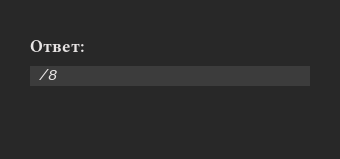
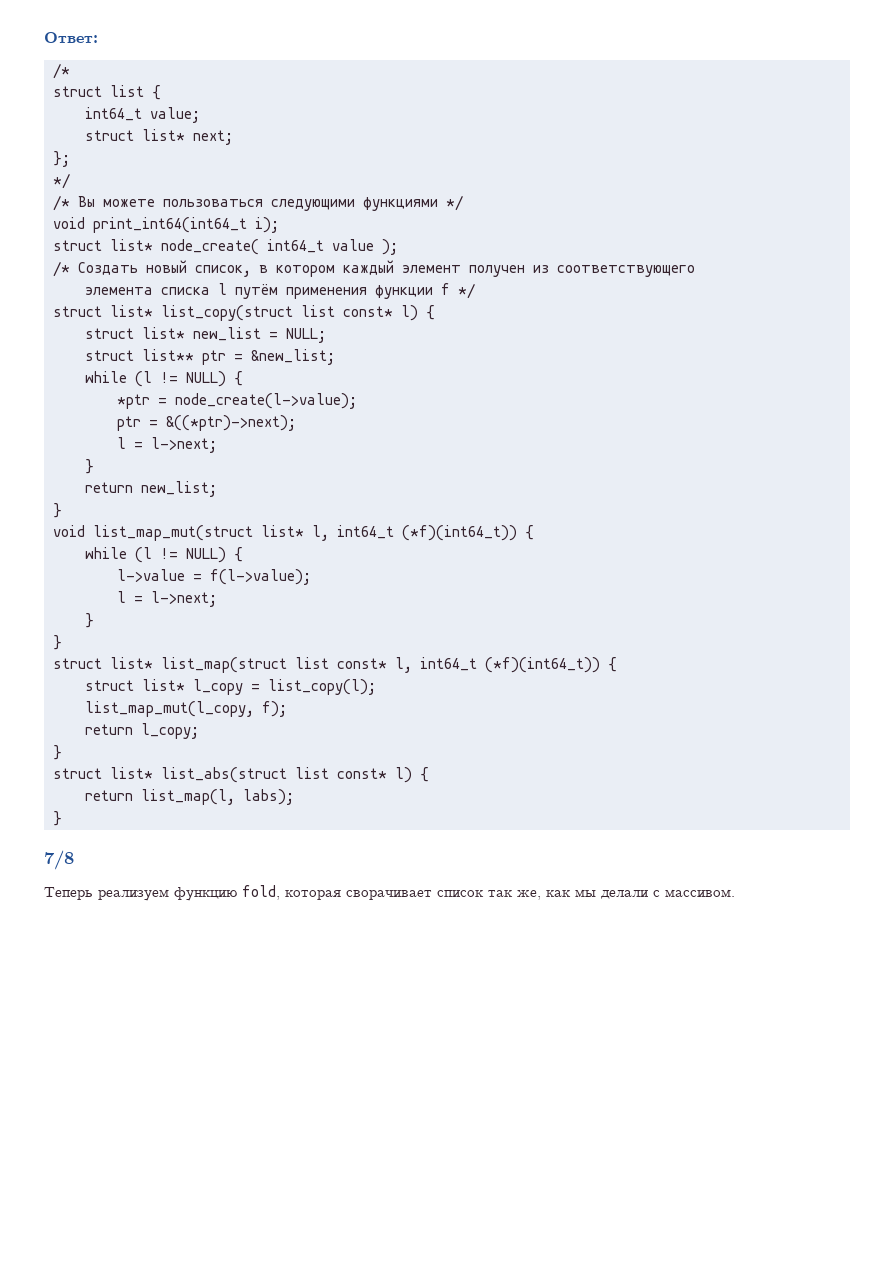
[39,69,58,80] /8 -> [53,63,70,79] [53,85,161,100] [85,107,200,123] [85,129,233,145] [53,151,70,167] [53,173,70,189] [53,195,463,211] [53,217,279,233] [53,239,398,255] [53,260,695,277] [85,283,475,299] [53,305,435,321] [85,327,326,343] [85,349,335,365] [85,371,243,387] [117,393,357,409] [117,415,296,431] [117,437,217,453] [85,459,94,474] [85,481,217,497] [53,503,62,518] [53,525,534,541] [85,547,243,563] [117,569,311,585] [117,591,217,607] [85,613,94,628] [53,635,62,650] [53,657,617,673] [85,679,376,695] [85,701,287,717] [85,723,199,739] [53,745,62,760] [53,767,429,783] [85,789,294,805] [53,811,62,826] [44,850,74,870] [44,885,735,901] /* // struct list { // int64_t value; // struct list* next; // }; // */ // /* Вы можете пользоваться следующими функциями */ // void print_int64(int64_t i); // struct list* node_create( int64_t value ); // /* Создать новый список, в котором каждый элемент получен из соответствующего // элемента списка l путём применения функции f */ // struct list* list_copy(struct list const* l) { // struct list* new_list = NULL; // struct list** ptr = &new_list; // while (l != NULL) { // *ptr = node_create(l->value); // ptr = &((*ptr)->next); // l = l->next; // } // return new_list; // } // void list_map_mut(struct list* l, int64_t (*f)(int64_t)) { // while (l != NULL) { // l->value = f(l->value); // l = l->next; // } // } // struct list* list_map(struct list const* l, int64_t (*f)(int64_t)) { // struct list* l_copy = list_copy(l); // list_map_mut(l_copy, f); // return l_copy; // } // struct list* list_abs(struct list const* l) { // return list_map(l, labs); // } // 7/8 // Теперь реализуем функцию fold, которая сворачивает список так же, как мы делали с массивом.

